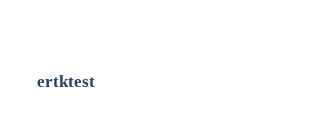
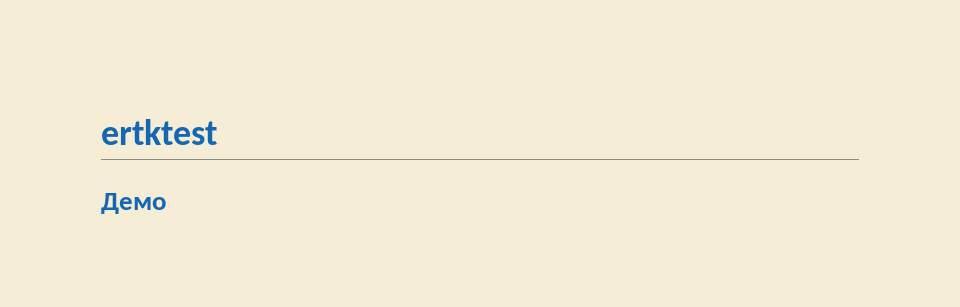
(95, 81) none -> [101,193,167,214] // Демо

